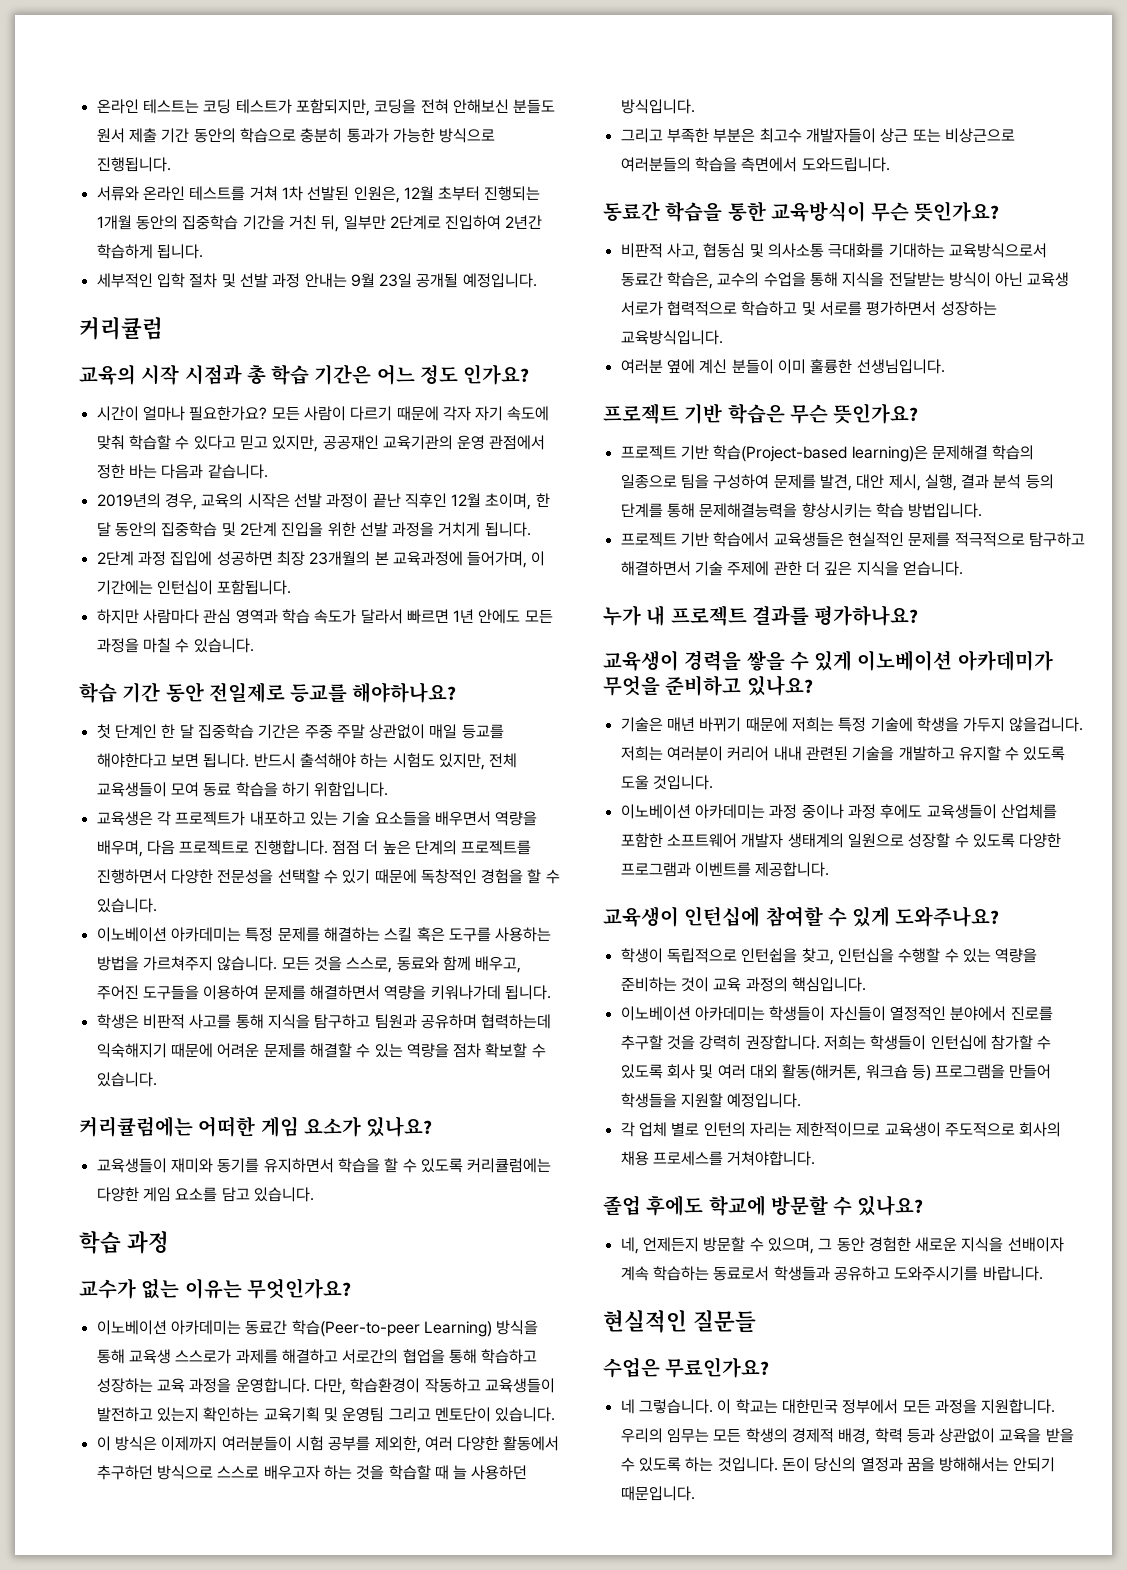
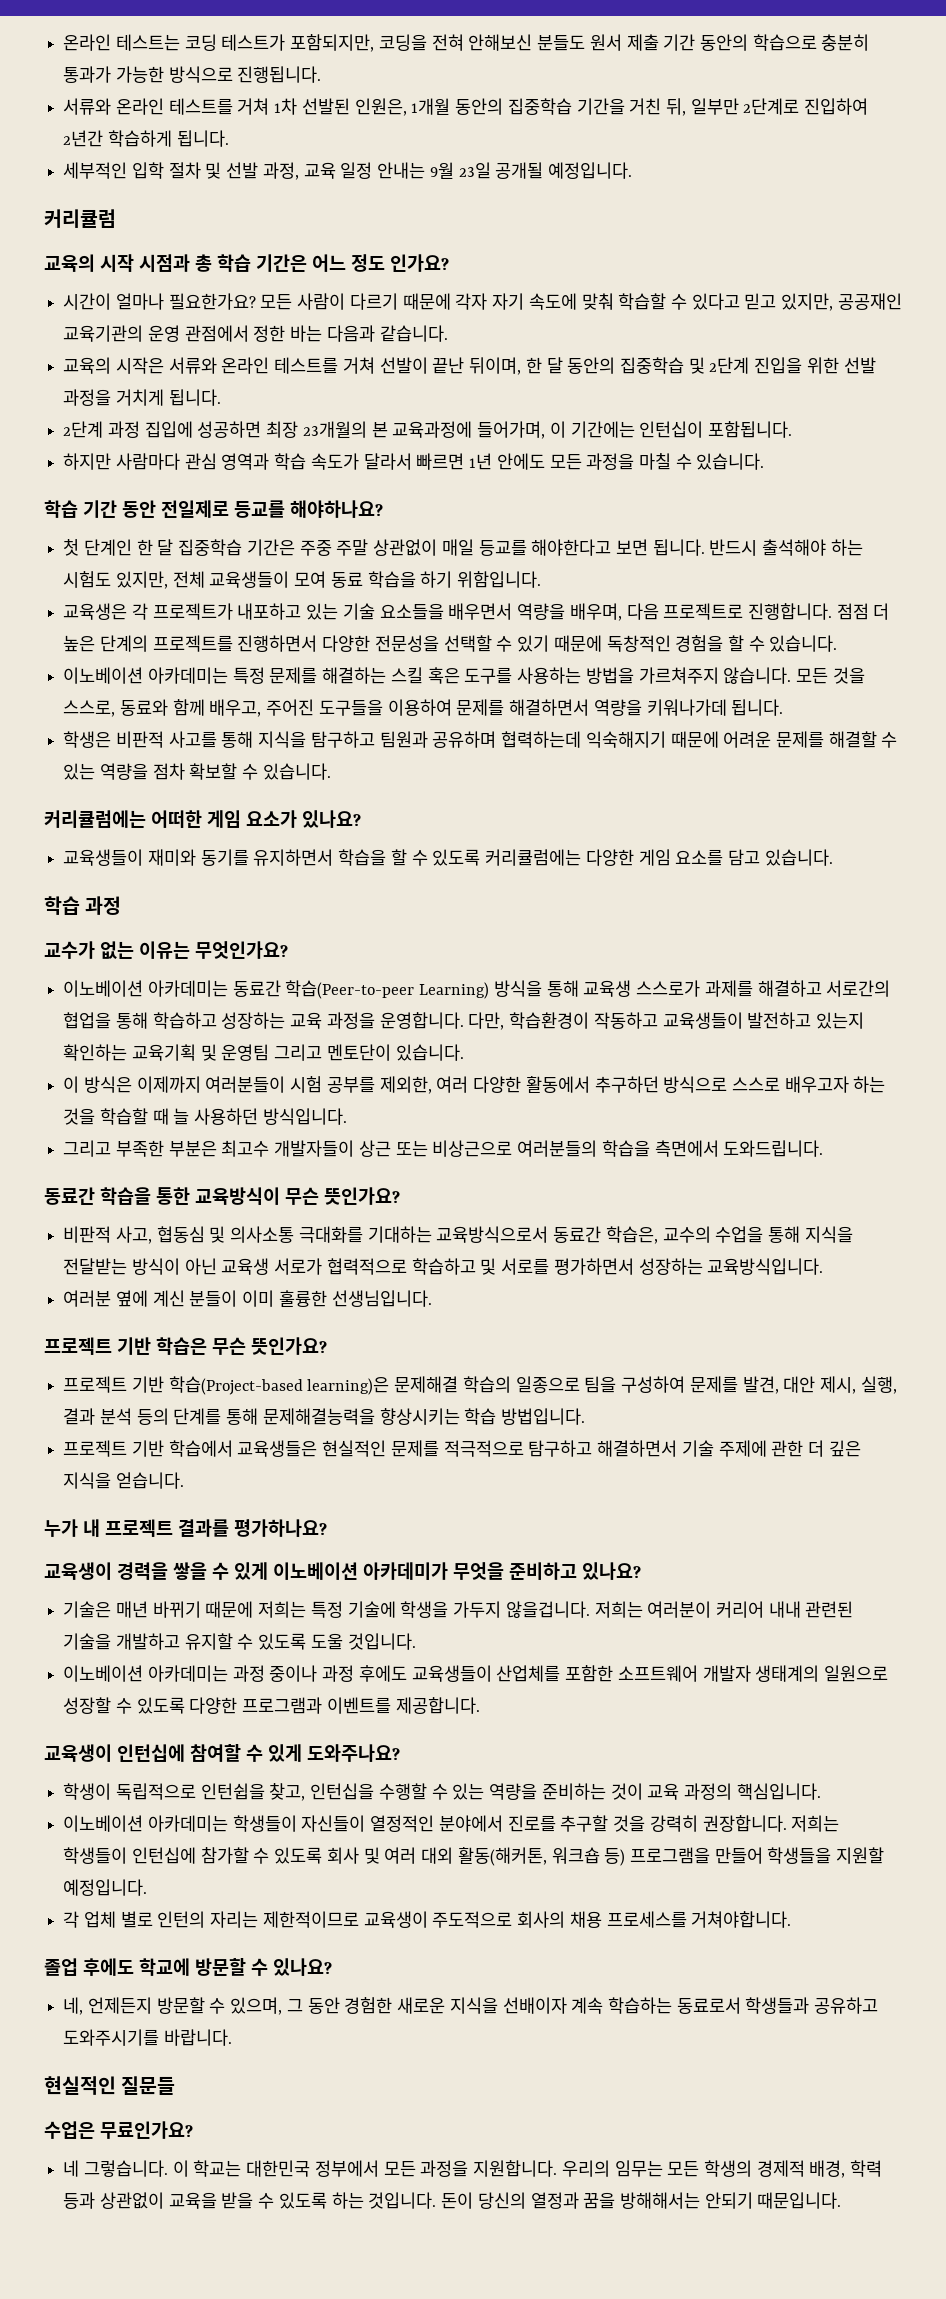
[403,186,541,201] 12월 초부터 진행되는 -> (407, 107) none
[272,273,301,288] 과정 -> [262,162,373,180] 과정, 교육 일정
[96,493,532,510] 2019년의 경우, 교육의 시작은 선발 과정이 끝난 직후인 12월 초이며, -> [63,357,522,375] 교육의 시작은 서류와 온라인 테스트를 거쳐 선발이 끝난 뒤이며,

